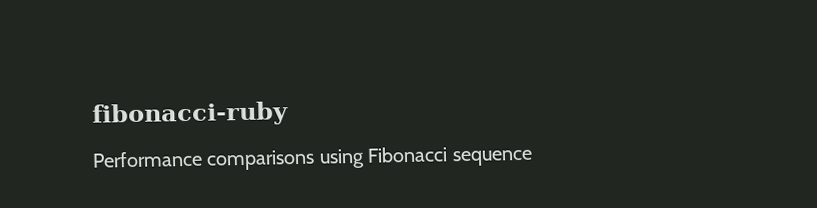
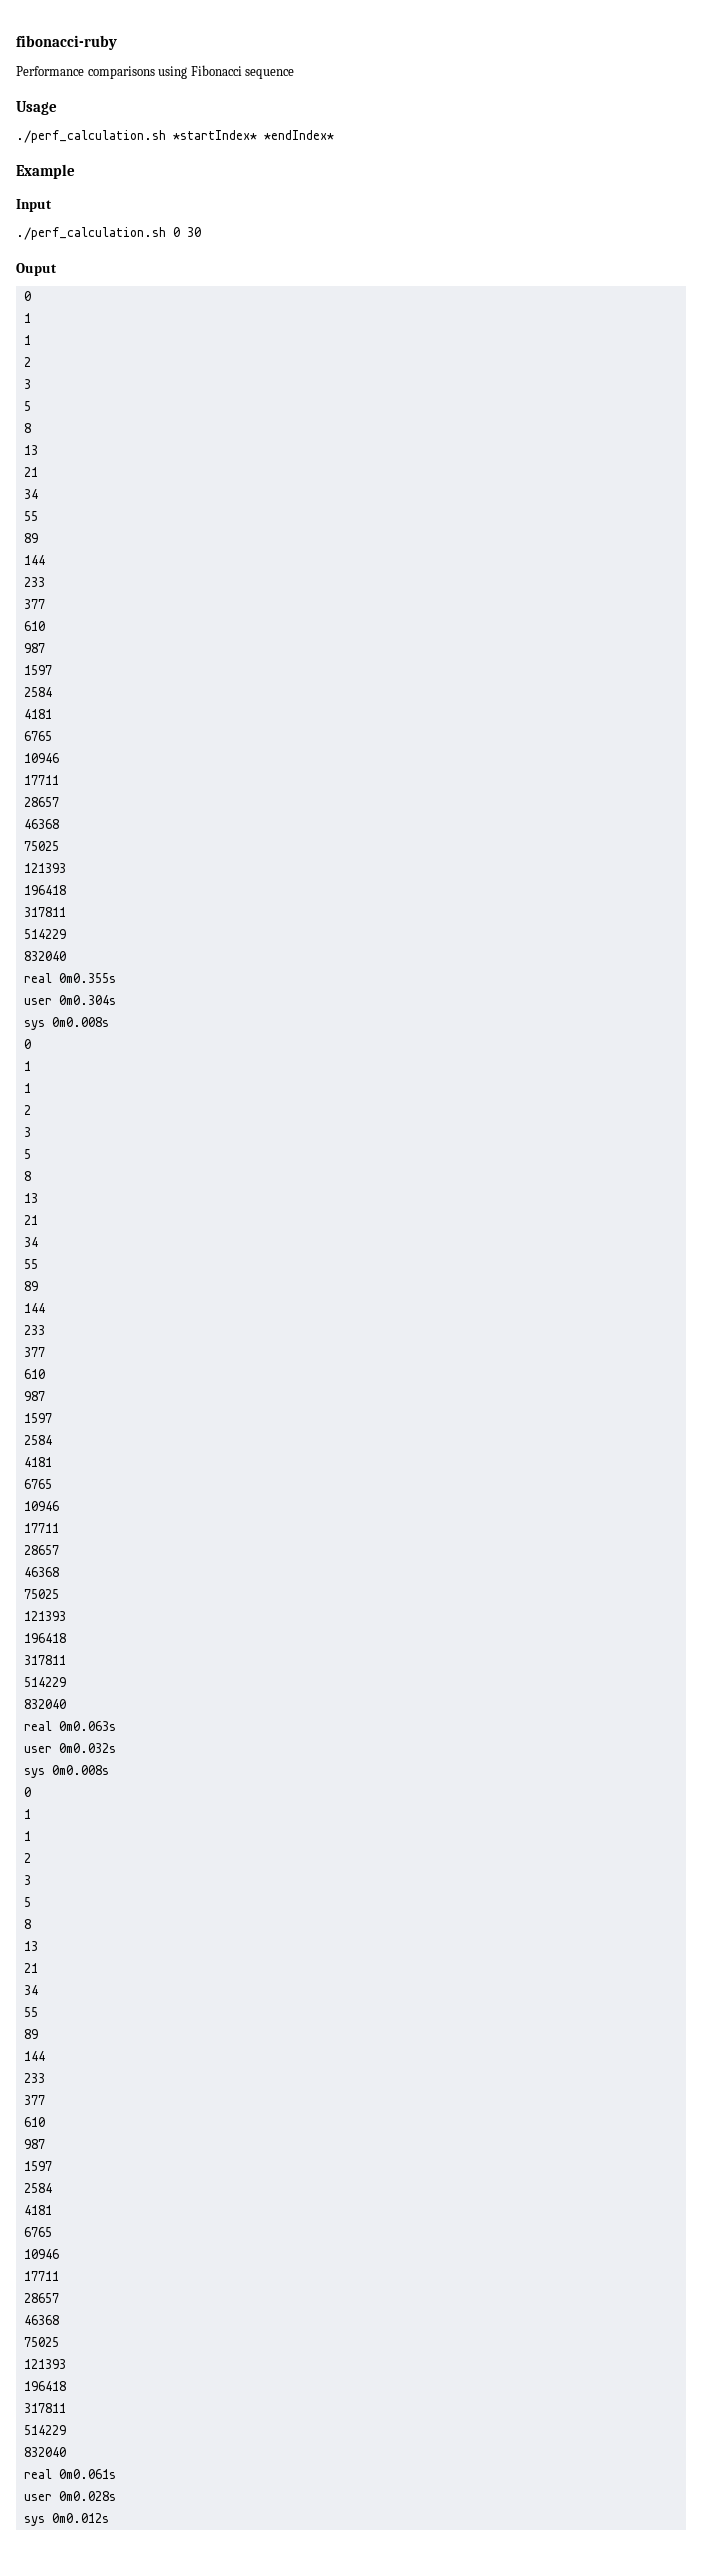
(533, 158) none -> [16,101,57,115] [16,130,334,143] [16,164,75,179] [16,199,52,212] [16,227,201,240] [16,263,57,276] [23,291,31,301] [23,313,31,323] [23,335,31,345] [23,357,31,367] [23,379,31,389] [23,401,31,411] [23,423,31,433] [23,445,38,455] [23,467,38,477] [23,489,38,499] [23,511,38,521] [23,533,38,543] [23,555,45,565] [23,577,45,587] [23,599,45,609] [23,621,45,631] [23,643,45,653] [23,665,52,675] [23,687,52,697] [23,709,52,719] [23,731,52,741] [23,753,59,763] [23,775,59,785] [23,797,59,807] [23,819,59,829] [23,841,59,851] [23,863,66,873] [23,885,66,895] [23,907,66,917] [23,929,66,939] [23,951,66,961] [23,973,116,983] [23,995,116,1005] [23,1017,109,1030] [23,1039,31,1049] [23,1061,31,1071] [23,1083,31,1093] [23,1105,31,1115] [23,1127,31,1137] [23,1149,31,1159] [23,1171,31,1181] [23,1193,38,1203] [23,1215,38,1225] [23,1237,38,1247] [23,1259,38,1269] [23,1281,38,1291] [23,1303,45,1313] [23,1325,45,1335] [23,1347,45,1357] [23,1369,45,1379] [23,1391,45,1401] [23,1413,52,1423] [23,1435,52,1445] [23,1457,52,1467] [23,1479,52,1489] [23,1501,59,1511] [23,1523,59,1533] [23,1545,59,1555] [23,1567,59,1577] [23,1589,59,1599] [23,1611,66,1621] [23,1633,66,1643] [23,1655,66,1665] [23,1677,66,1687] [23,1699,66,1709] [23,1721,116,1731] [23,1743,116,1753] [23,1765,109,1778] [23,1787,31,1797] [23,1809,31,1819] [23,1831,31,1841] [23,1853,31,1863] [23,1875,31,1885] [23,1897,31,1907] [23,1919,31,1929] [23,1941,38,1951] [23,1963,38,1973] [23,1985,38,1995] [23,2007,38,2017] [23,2029,38,2039] [23,2051,45,2061] [23,2073,45,2083] [23,2095,45,2105] [23,2117,45,2127] [23,2139,45,2149] [23,2161,52,2171] [23,2183,52,2193] [23,2205,52,2215] [23,2227,52,2237] [23,2249,59,2259] [23,2271,59,2281] [23,2293,59,2303] [23,2315,59,2325] [23,2337,59,2347] [23,2359,66,2369] [23,2381,66,2391] [23,2403,66,2413] [23,2425,66,2435] [23,2447,66,2457] [23,2469,116,2479] [23,2491,116,2501] [23,2513,109,2526] // Usage // ./perf_calculation.sh *startIndex* *endIndex* // Example // Input // ./perf_calculation.sh 0 30 // Ouput // 0 // 1 // 1 // 2 // 3 // 5 // 8 // 13 // 21 // 34 // 55 // 89 // 144 // 233 // 377 // 610 // 987 // 1597 // 2584 // 4181 // 6765 // 10946 // 17711 // 28657 // 46368 // 75025 // 121393 // 196418 // 317811 // 514229 // 832040 // real 0m0.355s // user 0m0.304s // sys 0m0.008s // 0 // 1 // 1 // 2 // 3 // 5 // 8 // 13 // 21 // 34 // 55 // 89 // 144 // 233 // 377 // 610 // 987 // 1597 // 2584 // 4181 // 6765 // 10946 // 17711 // 28657 // 46368 // 75025 // 121393 // 196418 // 317811 // 514229 // 832040 // real 0m0.063s // user 0m0.032s // sys 0m0.008s // 0 // 1 // 1 // 2 // 3 // 5 // 8 // 13 // 21 // 34 // 55 // 89 // 144 // 233 // 377 // 610 // 987 // 1597 // 2584 // 4181 // 6765 // 10946 // 17711 // 28657 // 46368 // 75025 // 121393 // 196418 // 317811 // 514229 // 832040 // real 0m0.061s // user 0m0.028s // sys 0m0.012s

